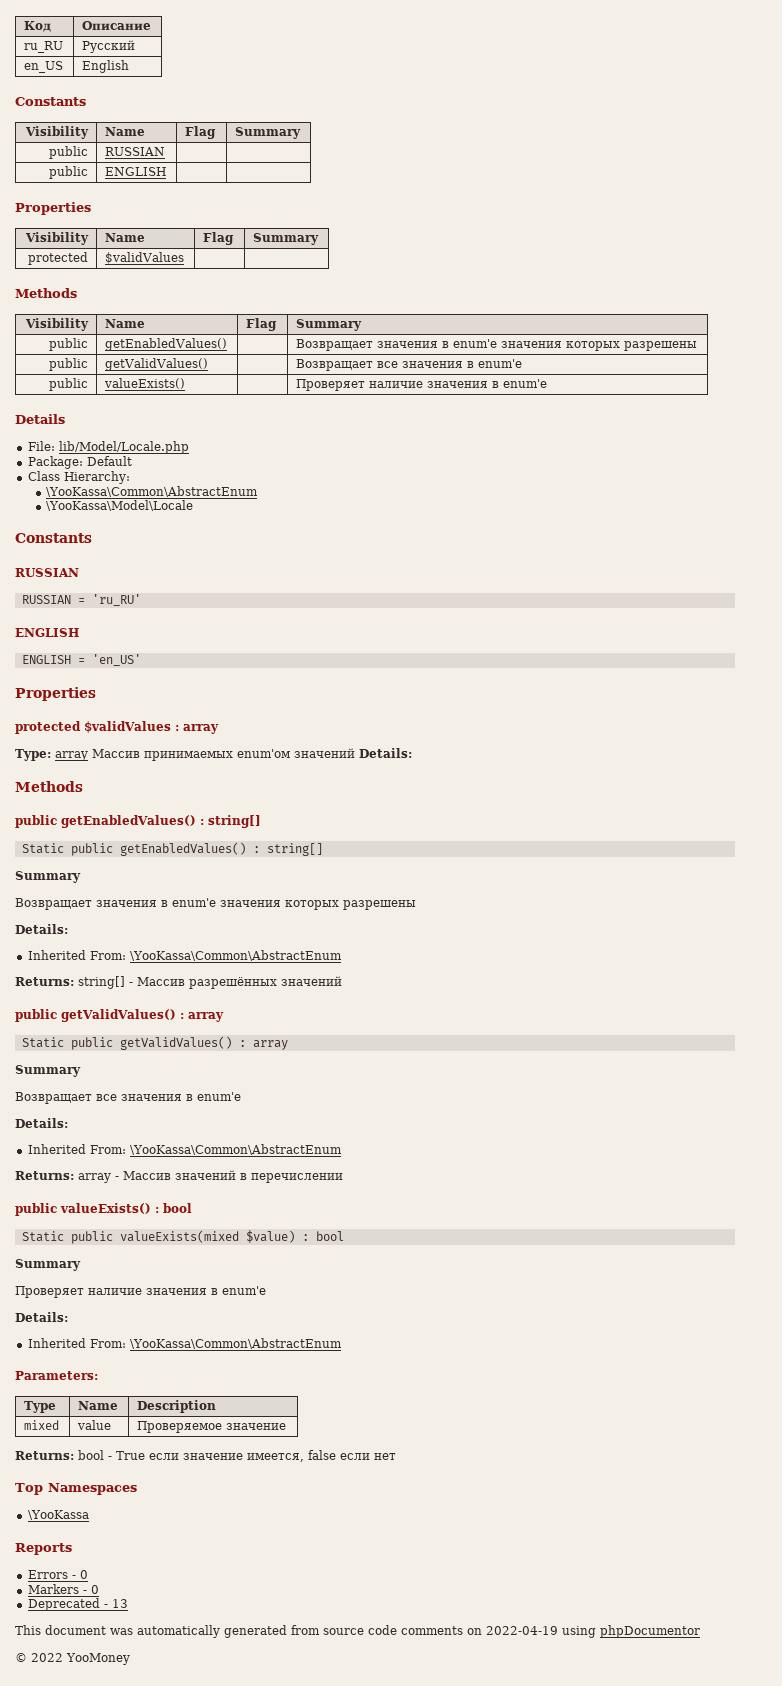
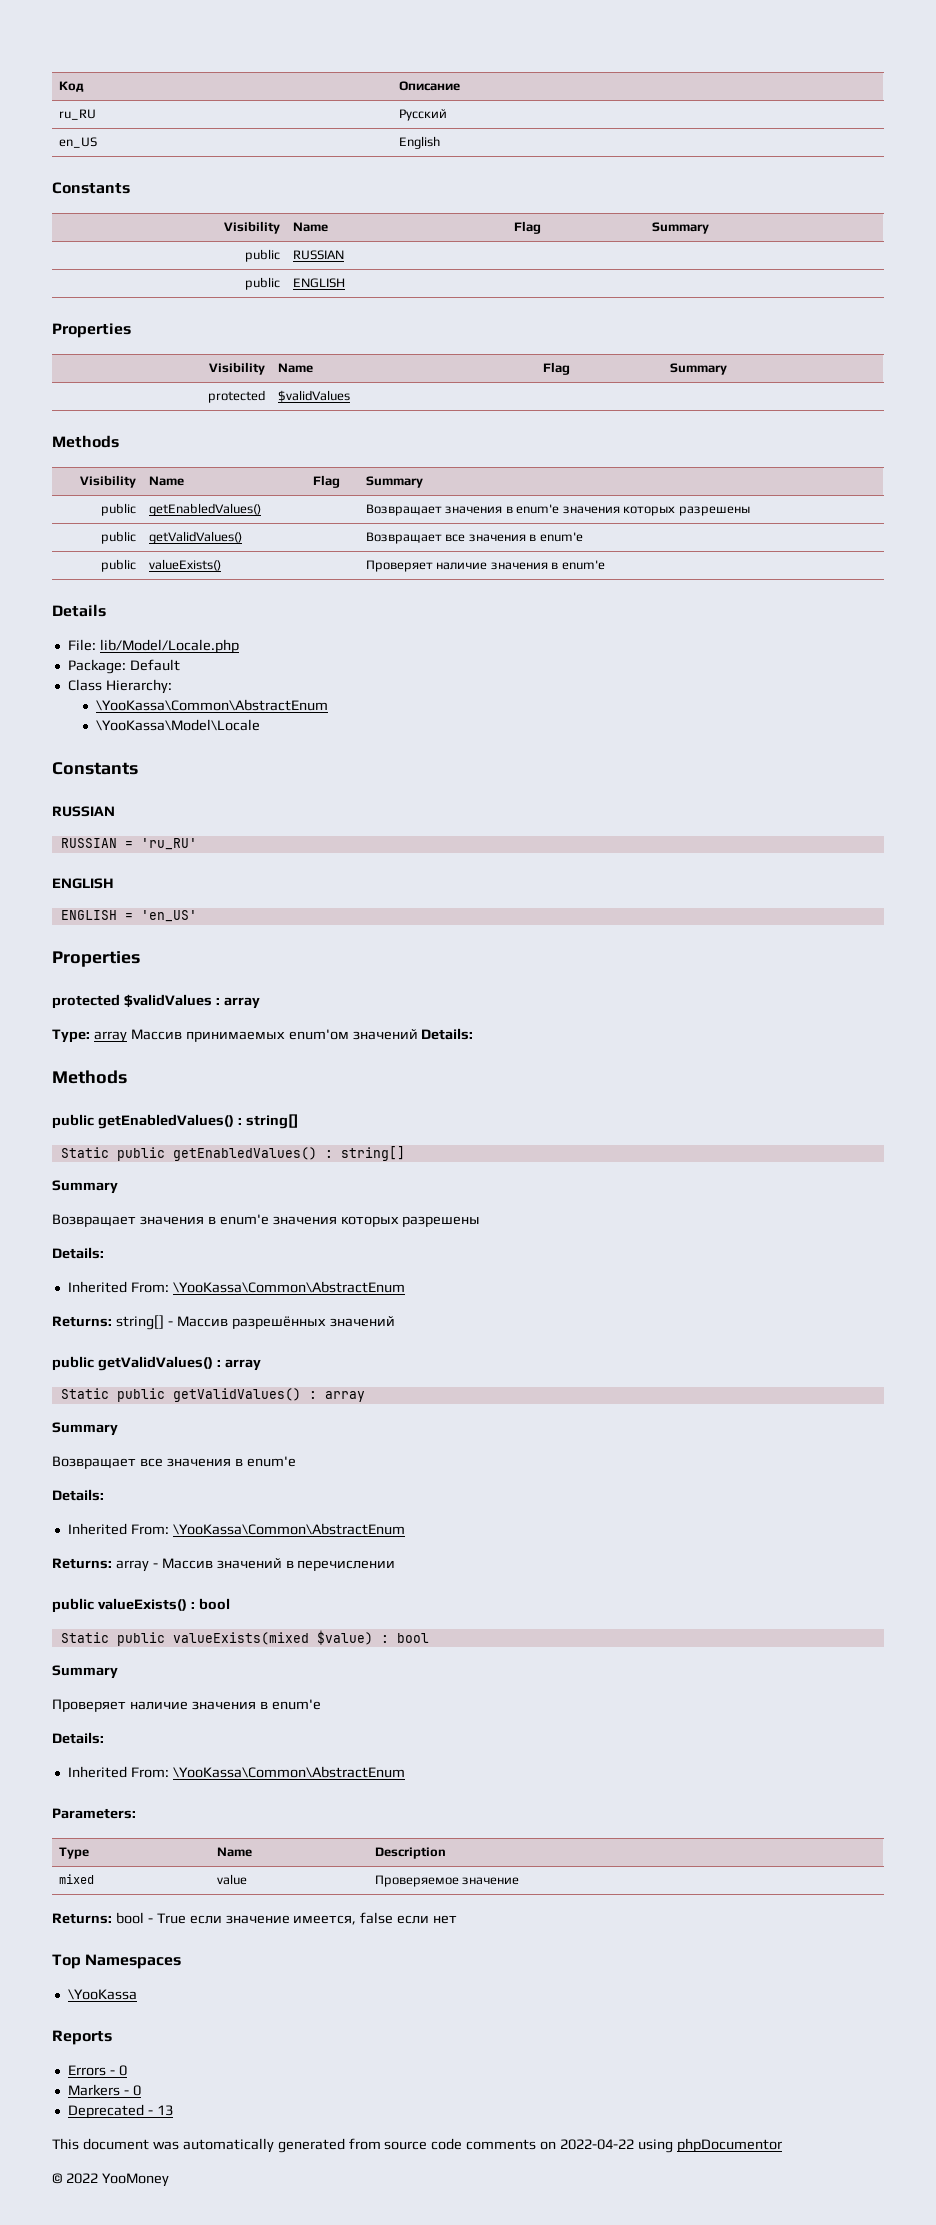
[486,1626,558,1635] 2022-04-19 -> [560,2139,635,2150] 2022-04-22

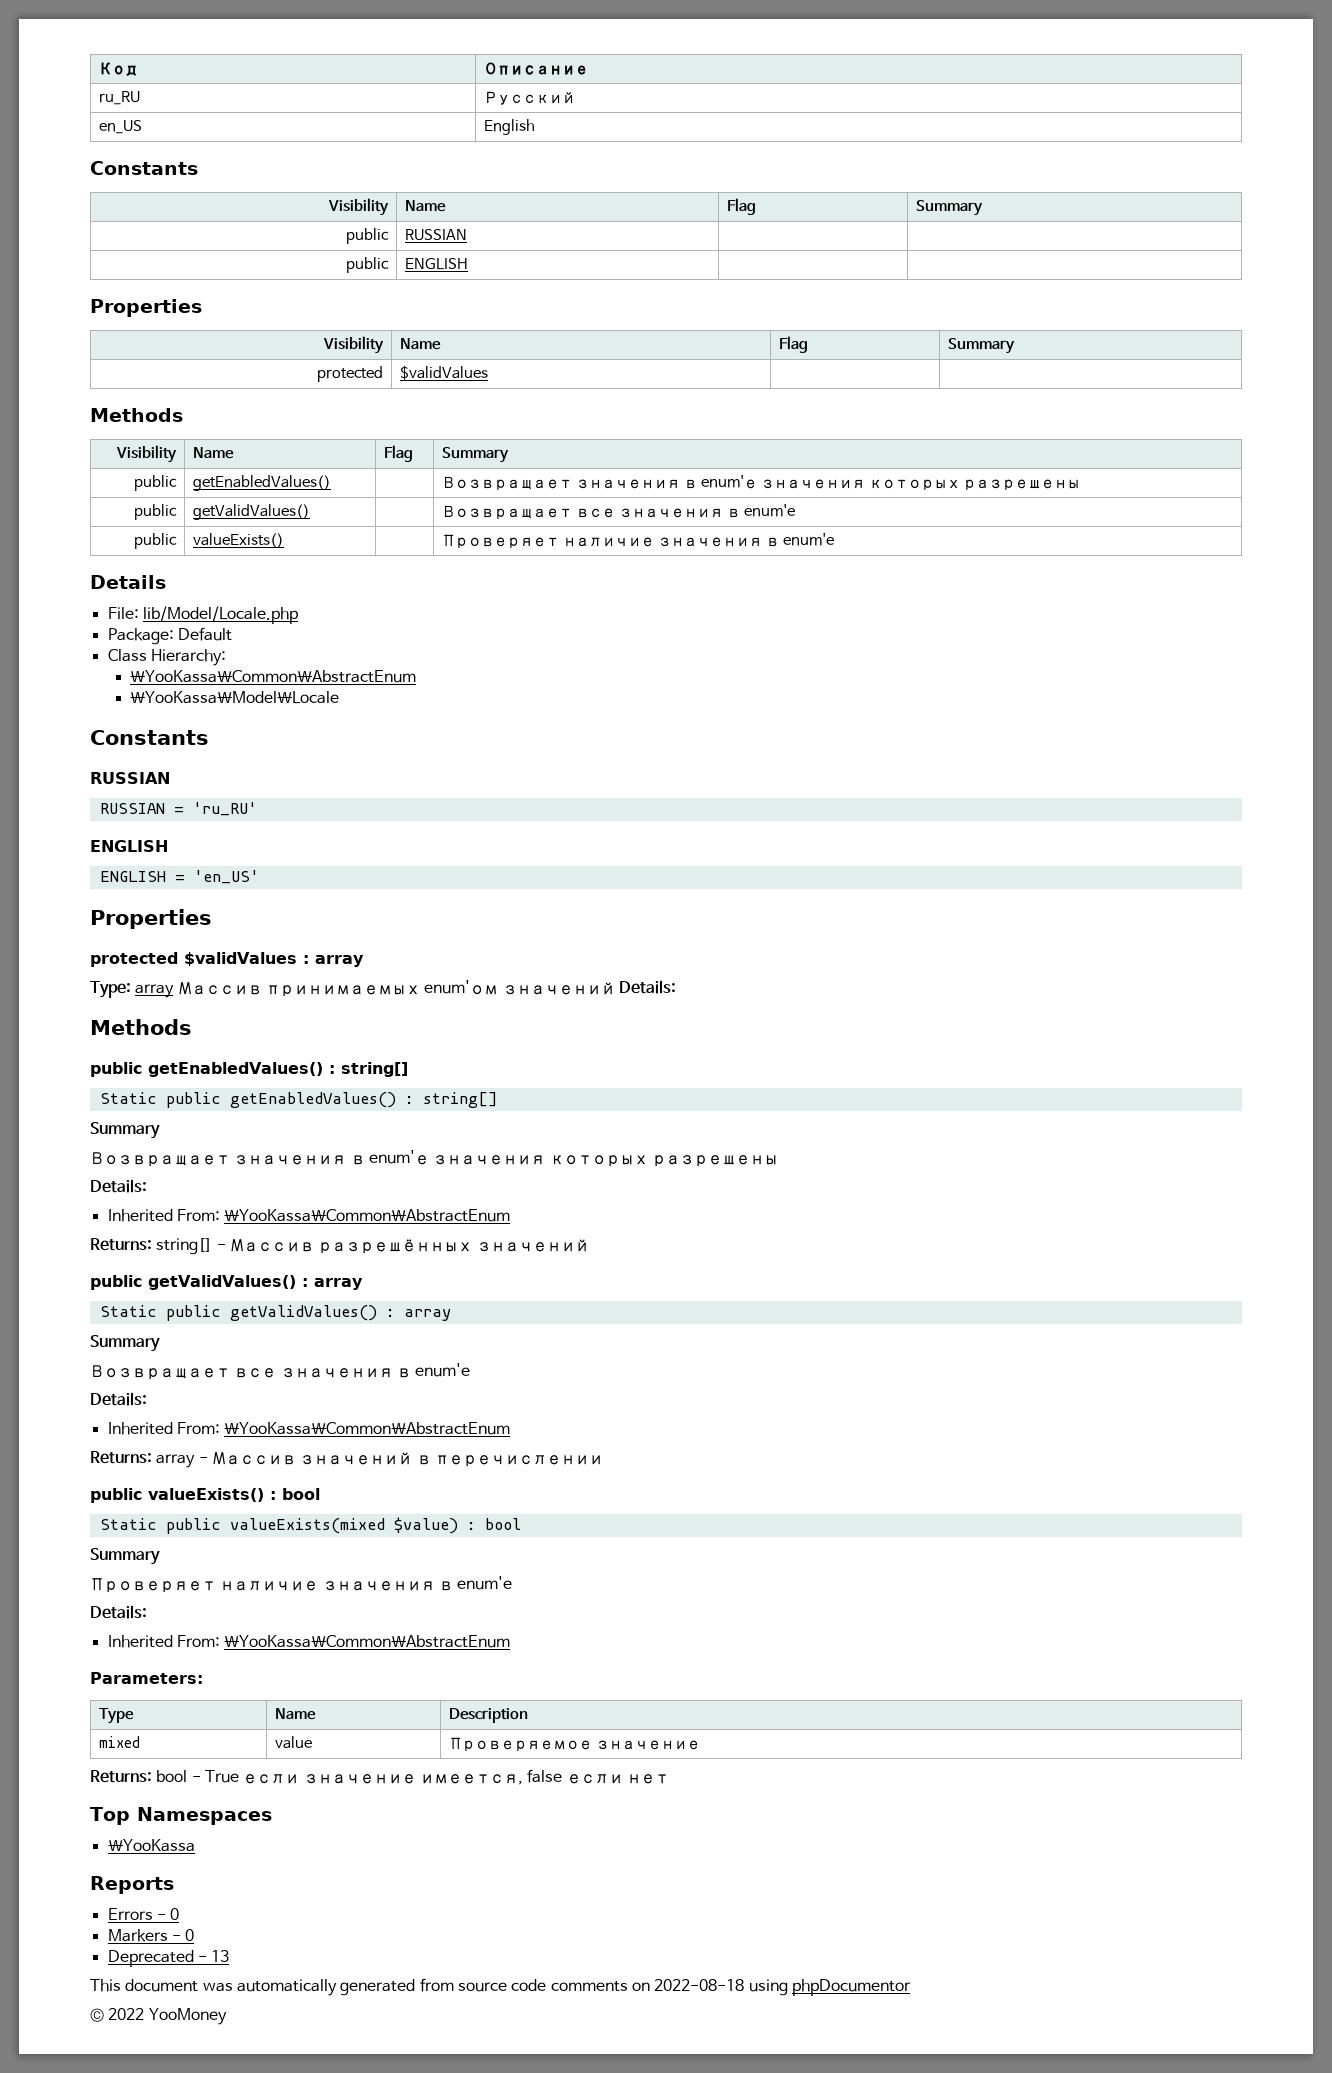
[560,2139,635,2150] 2022-04-22 -> [654,1979,745,1991] 2022-08-18

